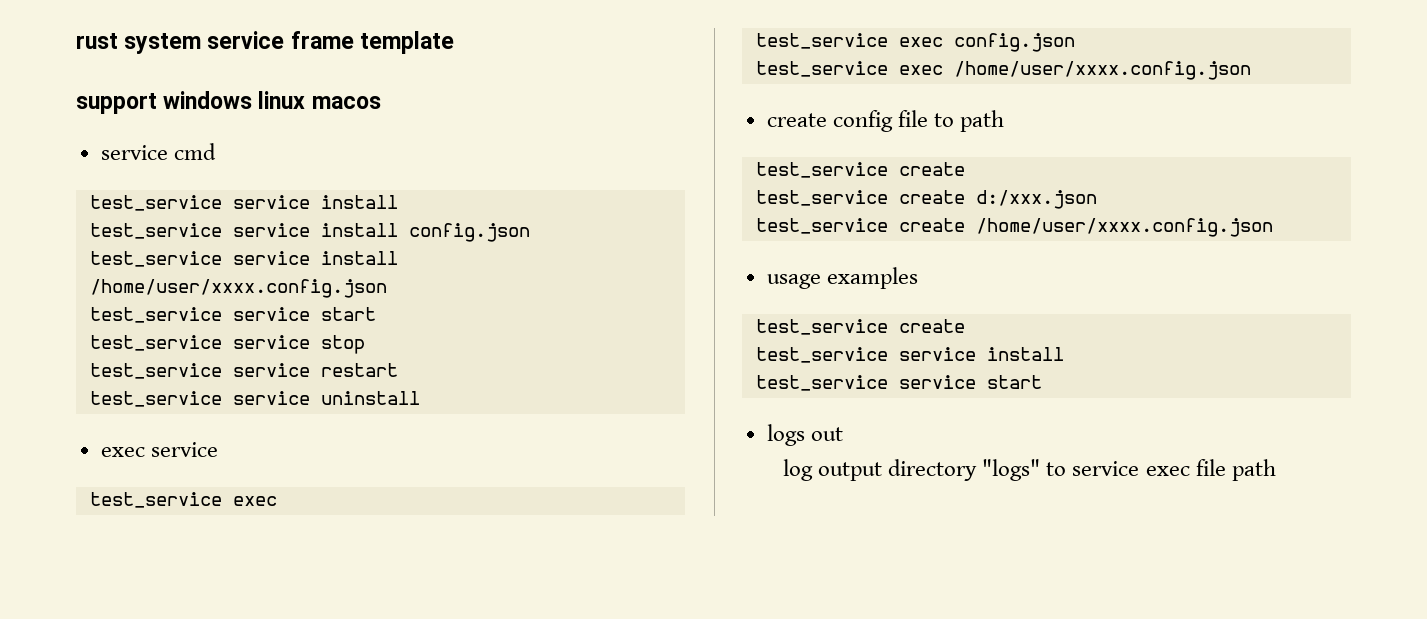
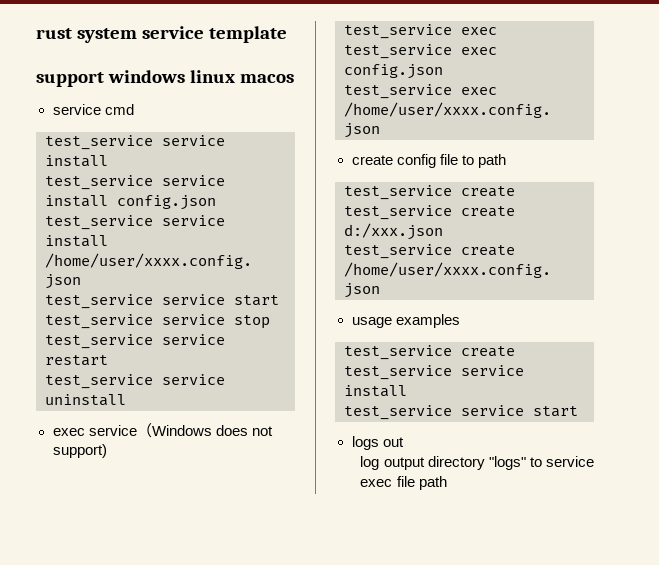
[290,31,354,49] frame -> (205, 32) none
(218, 449) none -> [136,423,273,438] [52,444,107,458] （Windows does not support)

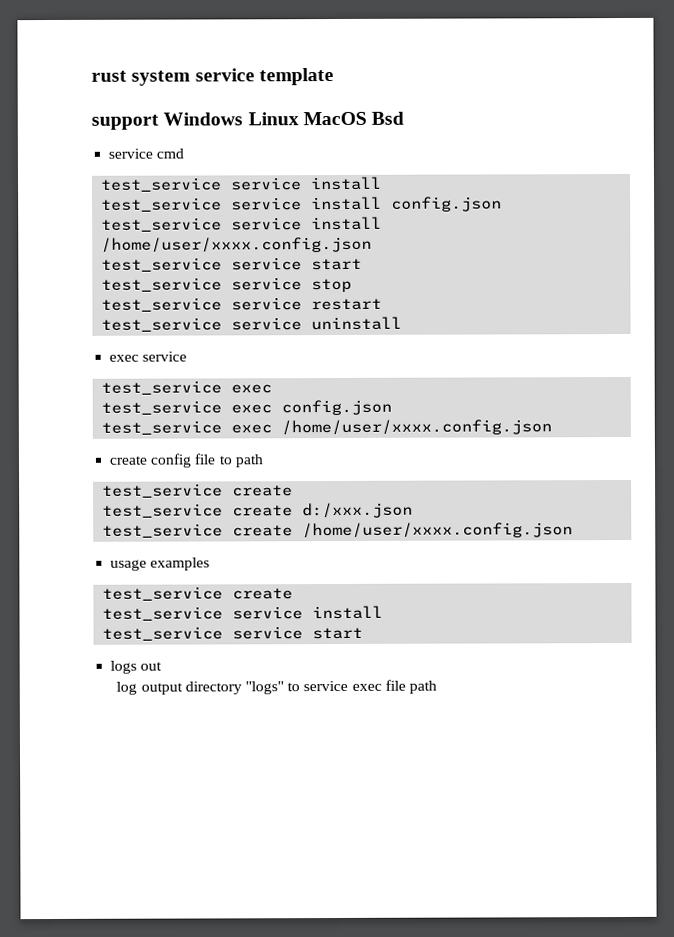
[108,70,295,83] windows linux macos -> [163,111,405,126] Windows Linux MacOS Bsd
[136,423,273,438] [52,444,107,458] （Windows does not support) -> (188, 356) none

